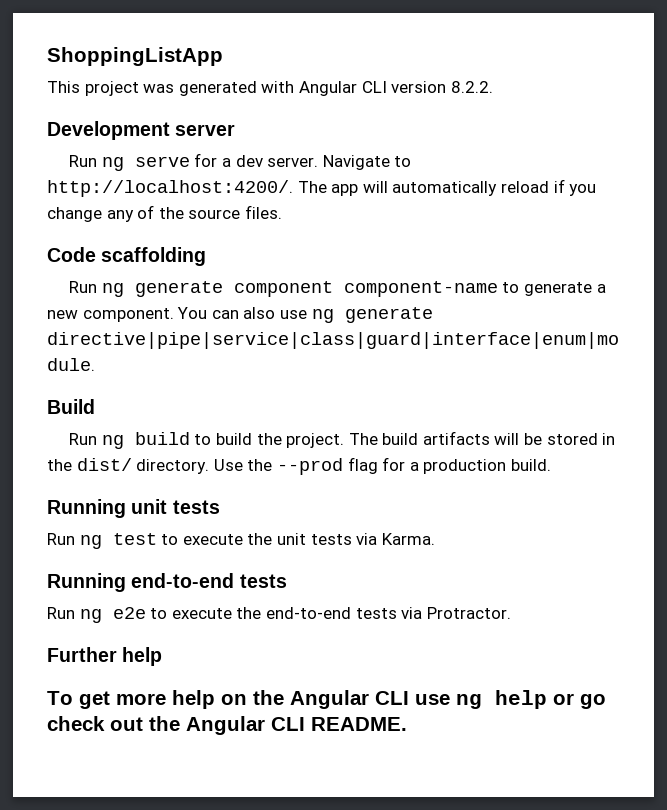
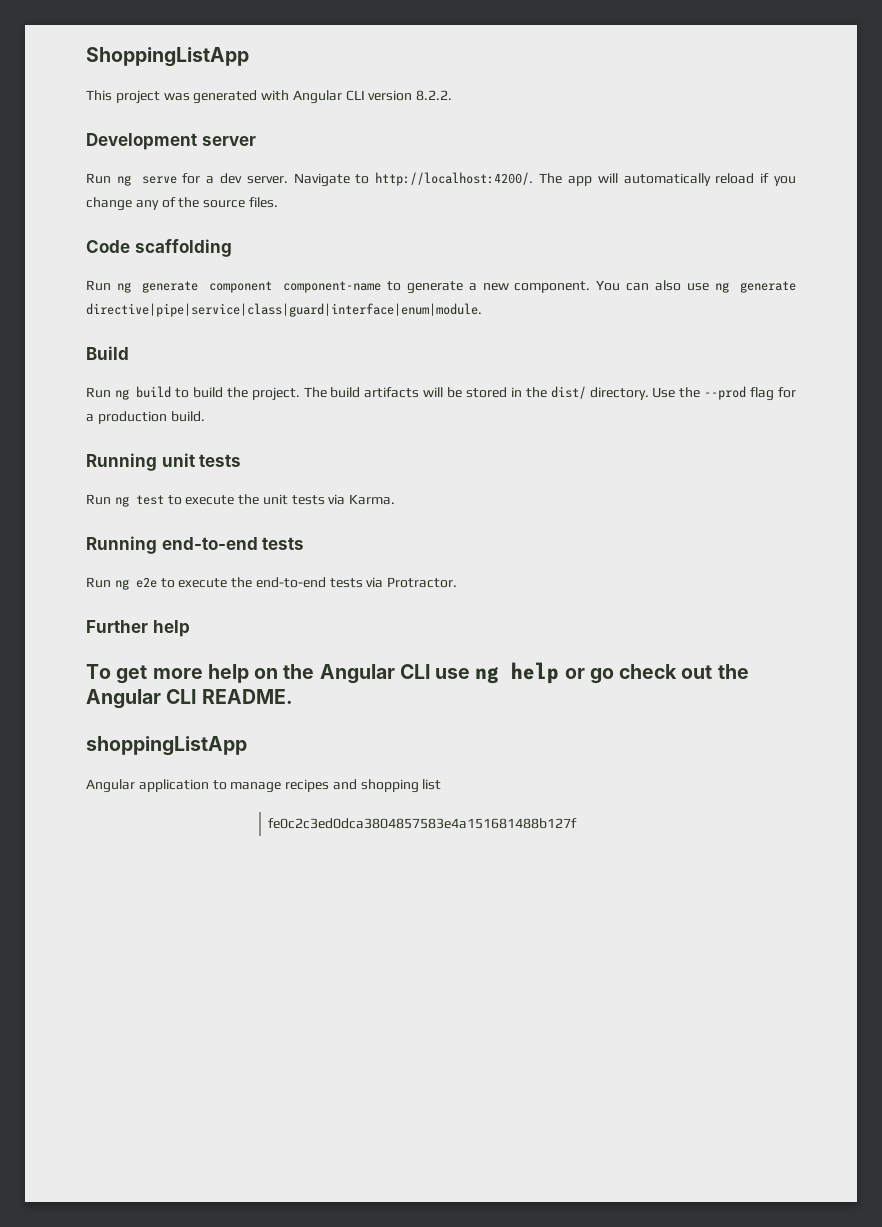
(407, 724) none -> [86,736,247,756] [86,779,442,793] [268,818,578,829] // shoppingListApp // Angular application to manage recipes and shopping list // fe0c2c3ed0dca3804857583e4a151681488b127f

